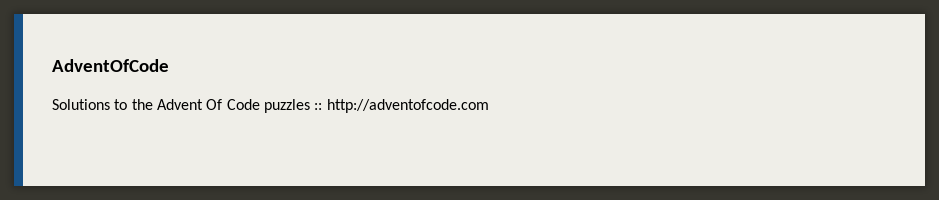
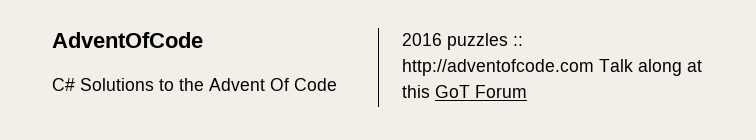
(169, 65) none -> [52,78,75,91] C#
(260, 104) none -> [402,33,442,46] 2016
(489, 106) none -> [599,59,702,76] [402,85,527,98] Talk along at this GoT Forum

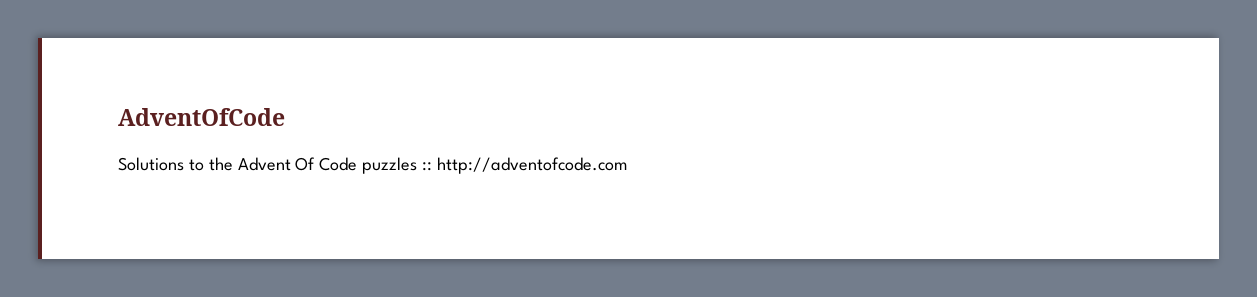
[52,78,75,91] C# -> (285, 117) none
[402,33,442,46] 2016 -> (358, 164) none
[599,59,702,76] [402,85,527,98] Talk along at this GoT Forum -> (628, 165) none

